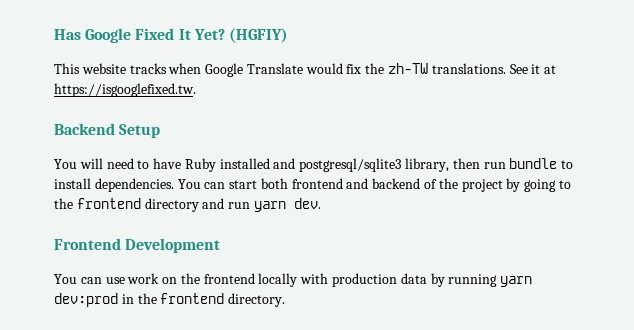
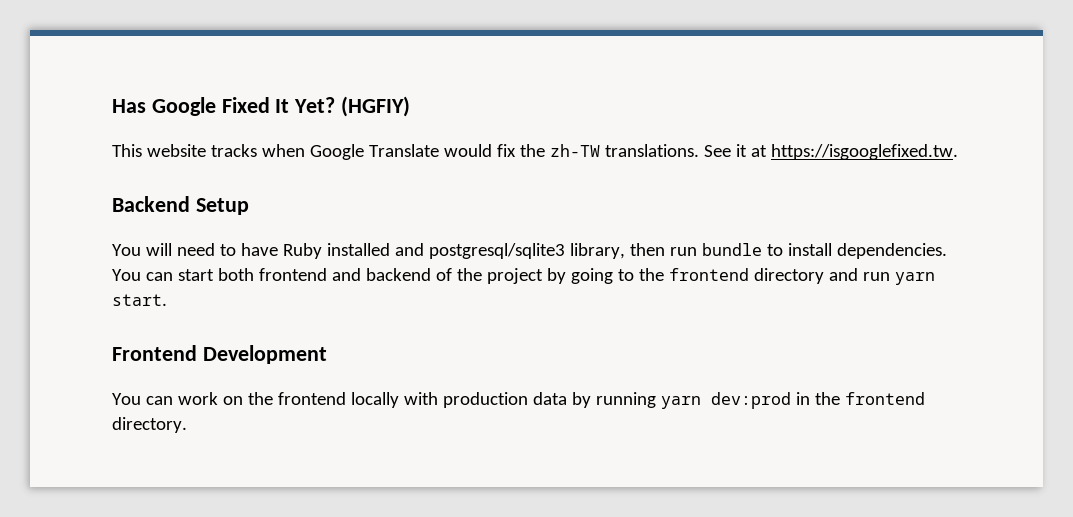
[293,198,321,209] dev. -> [112,294,167,306] start.
[105,277,125,284] use -> (173, 400) none

